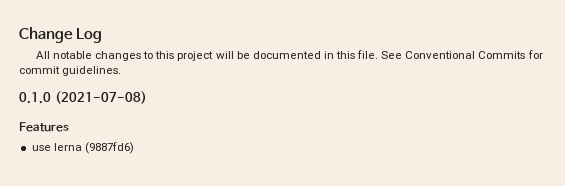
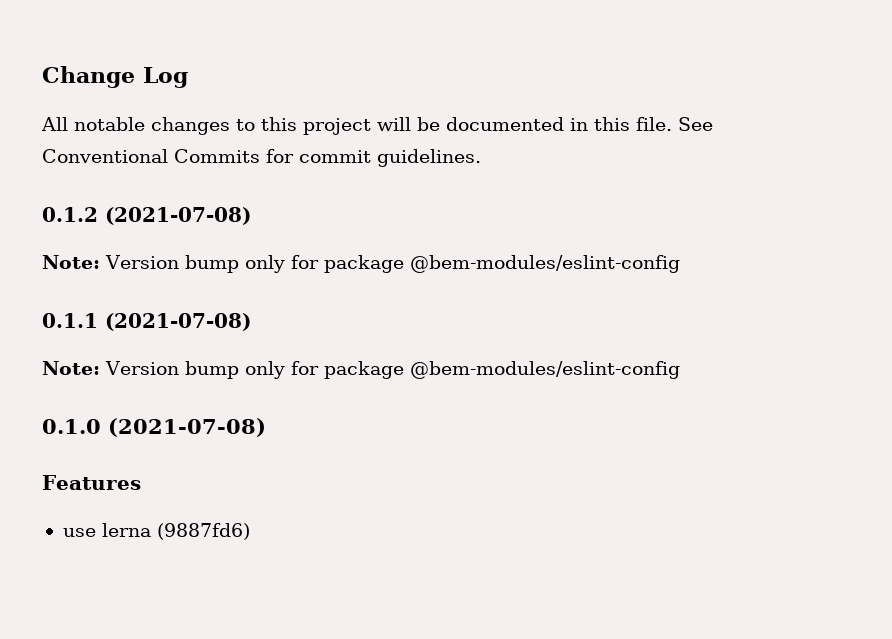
(122, 71) none -> [42,207,251,225] [42,255,680,273] [42,313,251,331] [42,361,680,379] // 0.1.2 (2021-07-08) // Note: Version bump only for package @bem-modules/eslint-config // 0.1.1 (2021-07-08) // Note: Version bump only for package @bem-modules/eslint-config

